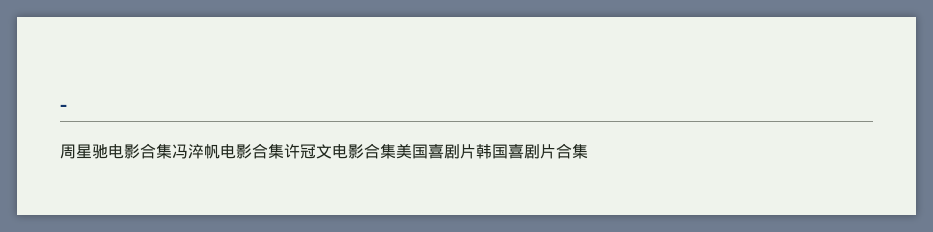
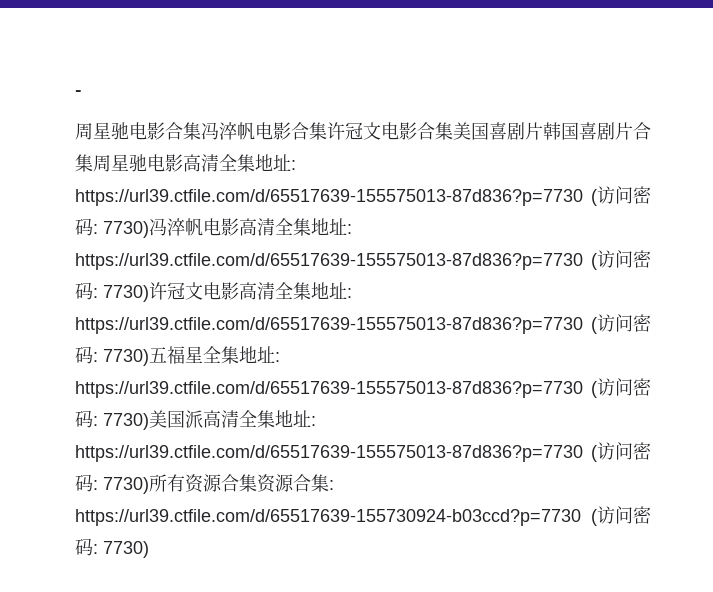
(588, 151) none -> [93,154,296,172] [75,186,651,206] [75,218,352,238] [75,250,651,270] [75,282,352,302] [75,314,651,334] [75,346,280,366] [75,378,651,398] [75,410,316,430] [75,442,651,462] [75,474,334,494] [75,506,651,526] [75,538,149,558] 周星驰电影高清全集地址: https://url39.ctfile.com/d/65517639-155575013-87d836?p=7730 (访问密码: 7730)冯淬帆电影高清全集地址: https://url39.ctfile.com/d/65517639-155575013-87d836?p=7730 (访问密码: 7730)许冠文电影高清全集地址: https://url39.ctfile.com/d/65517639-155575013-87d836?p=7730 (访问密码: 7730)五福星全集地址: https://url39.ctfile.com/d/65517639-155575013-87d836?p=7730 (访问密码: 7730)美国派高清全集地址: https://url39.ctfile.com/d/65517639-155575013-87d836?p=7730 (访问密码: 7730)所有资源合集资源合集: https://url39.ctfile.com/d/65517639-155730924-b03ccd?p=7730 (访问密码: 7730)

